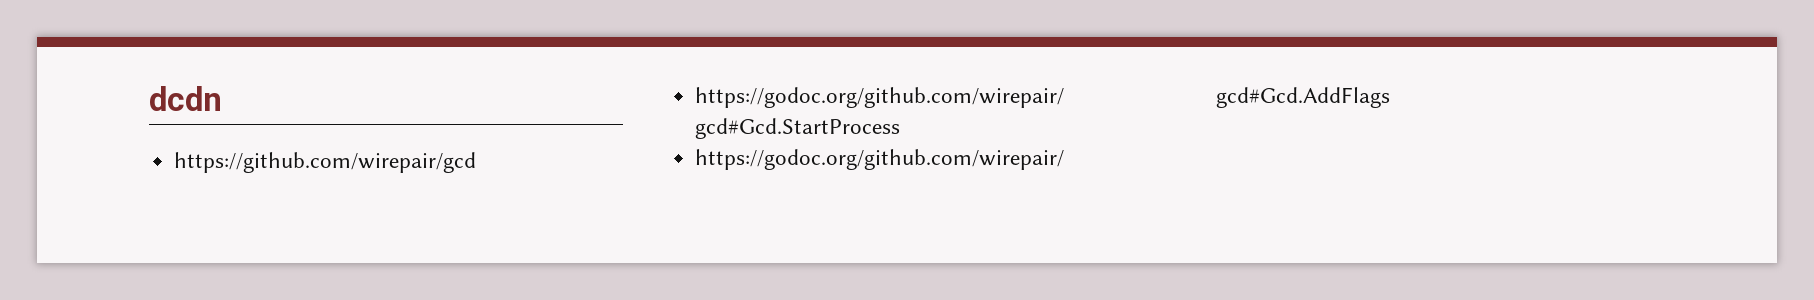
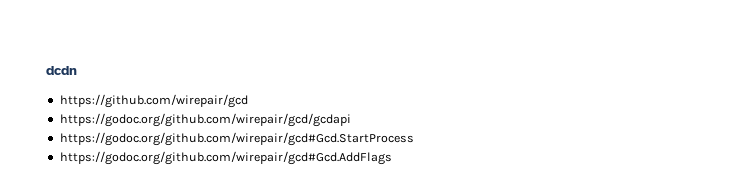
(477, 162) none -> [59,113,351,127] // https://godoc.org/github.com/wirepair/gcd/gcdapi

